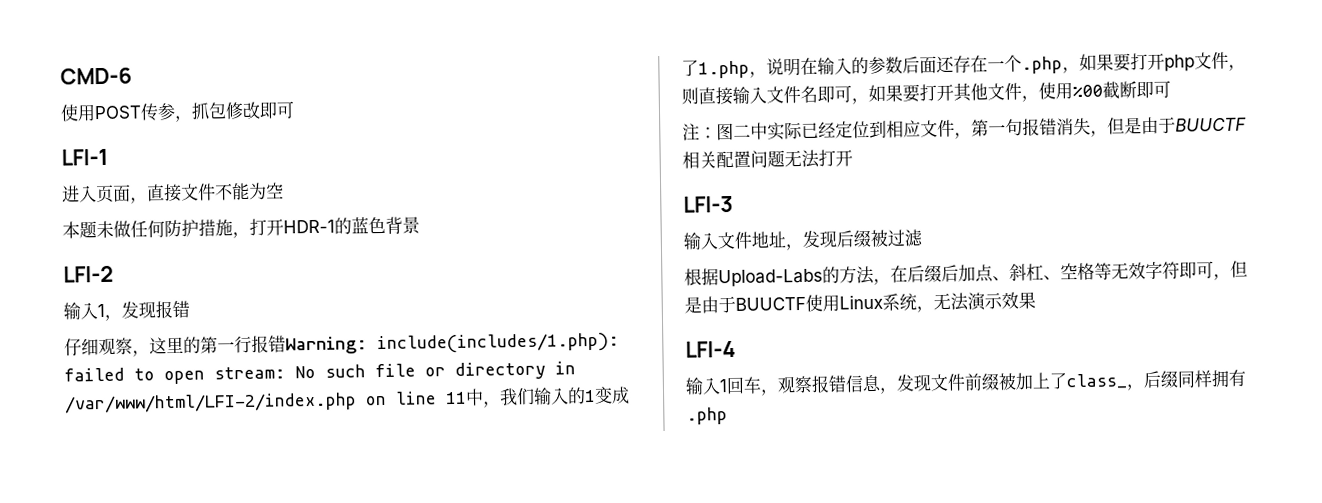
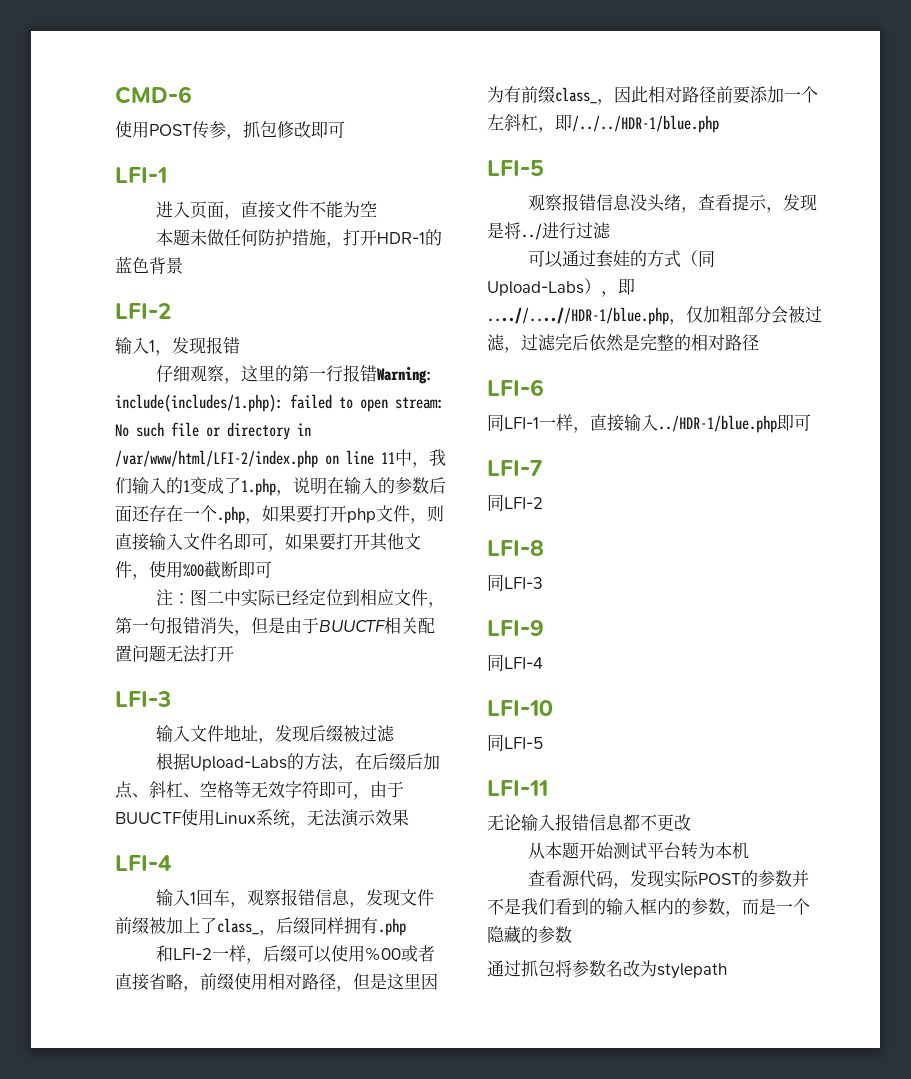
[1230,260,1248,278] [684,296,702,314] 但是 -> (370, 797) none
(728, 416) none -> [155,945,435,964] [115,973,438,992] [487,86,818,105] [487,114,719,133] [487,160,544,176] [527,194,817,213] [487,222,611,240] [527,250,715,268] [487,278,635,297] [487,305,822,325] [487,334,759,353] [487,379,544,396] [487,414,811,433] [487,460,542,476] [487,494,543,511] [487,540,544,556] [487,574,543,591] [487,620,544,636] [487,654,543,671] [487,700,553,716] [487,734,543,751] [487,780,548,796] [487,814,691,831] [527,842,749,860] [527,870,809,889] [487,898,810,917] [487,926,572,944] [487,960,727,979] // 和LFI-2一样，后缀可以使用%00或者直接省略，前缀使用相对路径，但是这里因为有前缀class_，因此相对路径前要添加一个左斜杠，即/../../HDR-1/blue.php // LFI-5 // 观察报错信息没头绪，查看提示，发现是将../进行过滤 // 可以通过套娃的方式（同Upload-Labs），即....//....//HDR-1/blue.php，仅加粗部分会被过滤，过滤完后依然是完整的相对路径 // LFI-6 // 同LFI-1一样，直接输入../HDR-1/blue.php即可 // LFI-7 // 同LFI-2 // LFI-8 // 同LFI-3 // LFI-9 // 同LFI-4 // LFI-10 // 同LFI-5 // LFI-11 // 无论输入报错信息都不更改 // 从本题开始测试平台转为本机 // 查看源代码，发现实际POST的参数并不是我们看到的输入框内的参数，而是一个隐藏的参数 // 通过抓包将参数名改为stylepath

